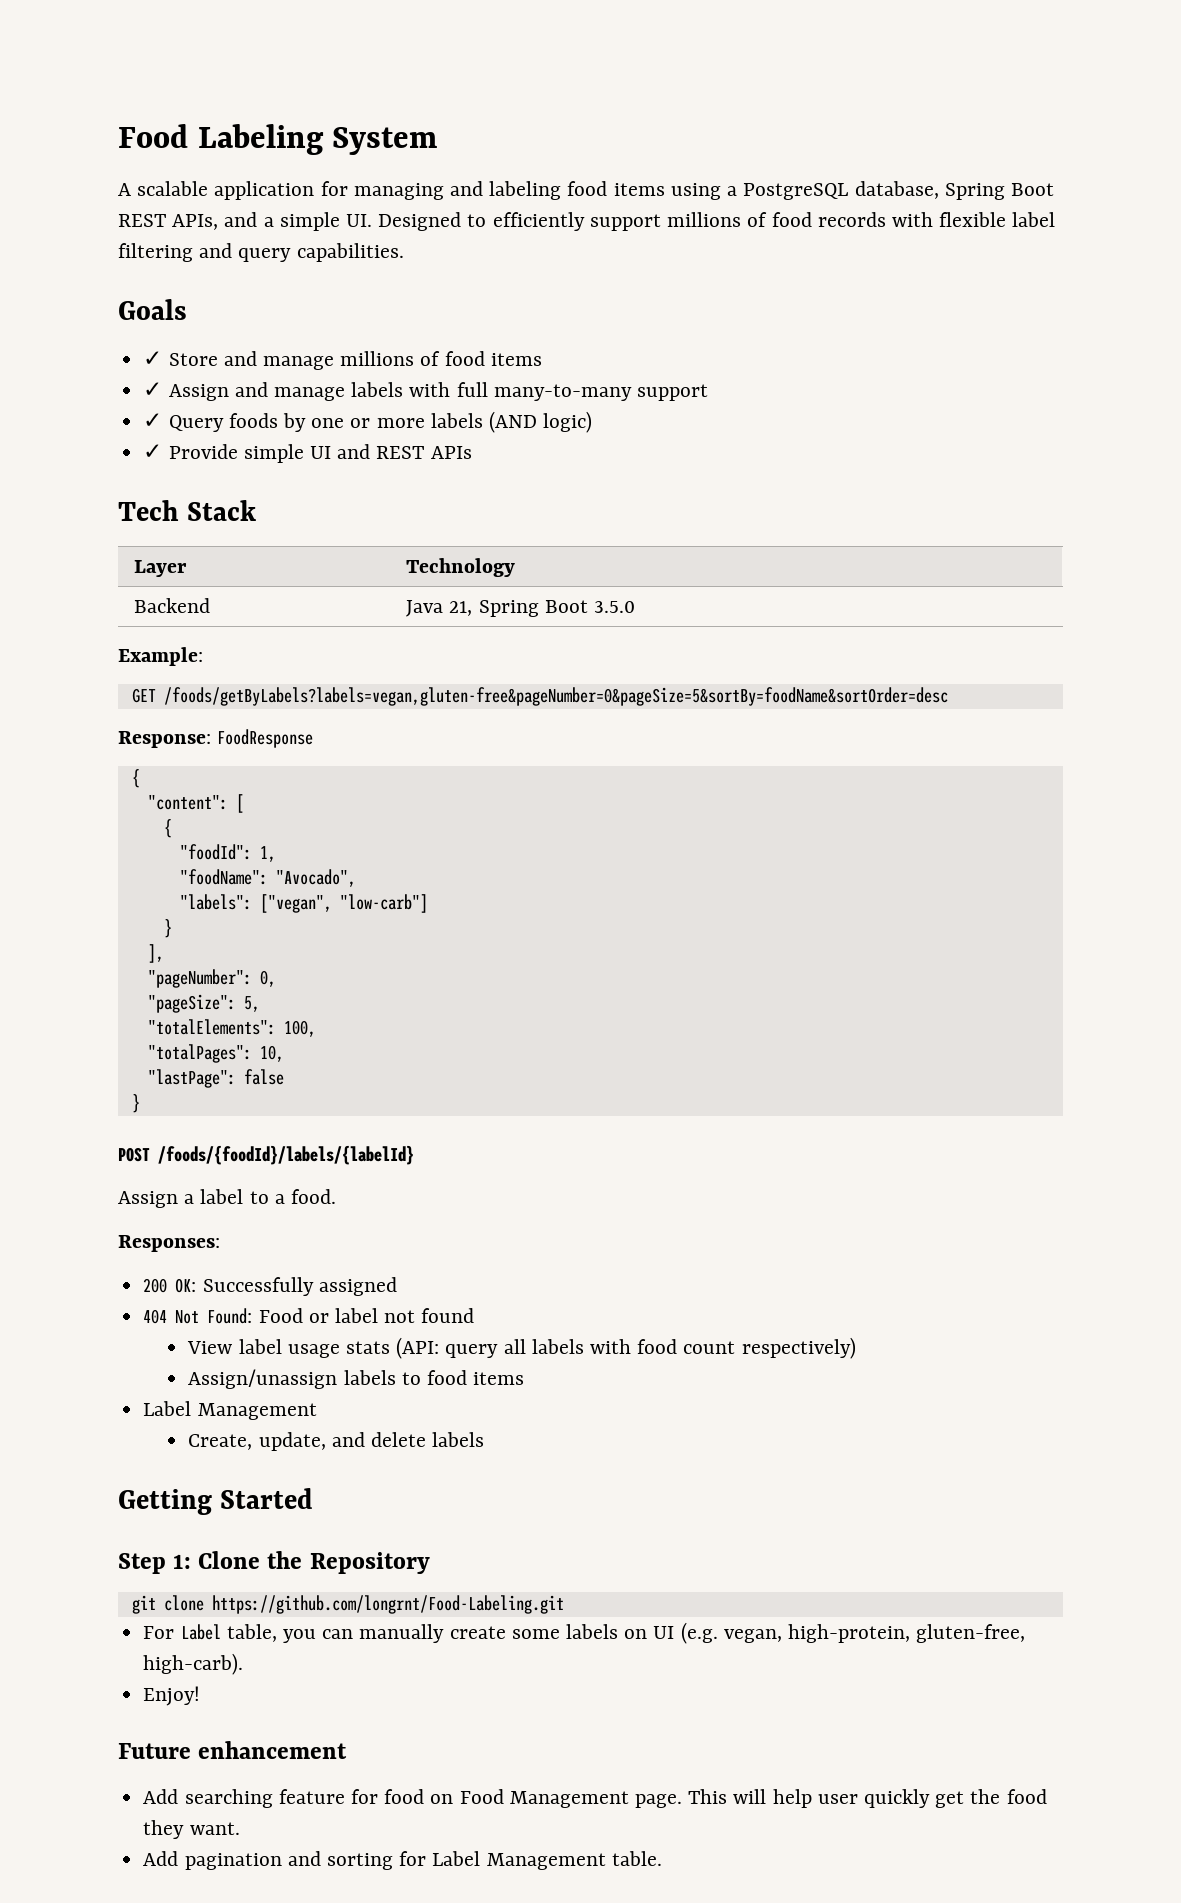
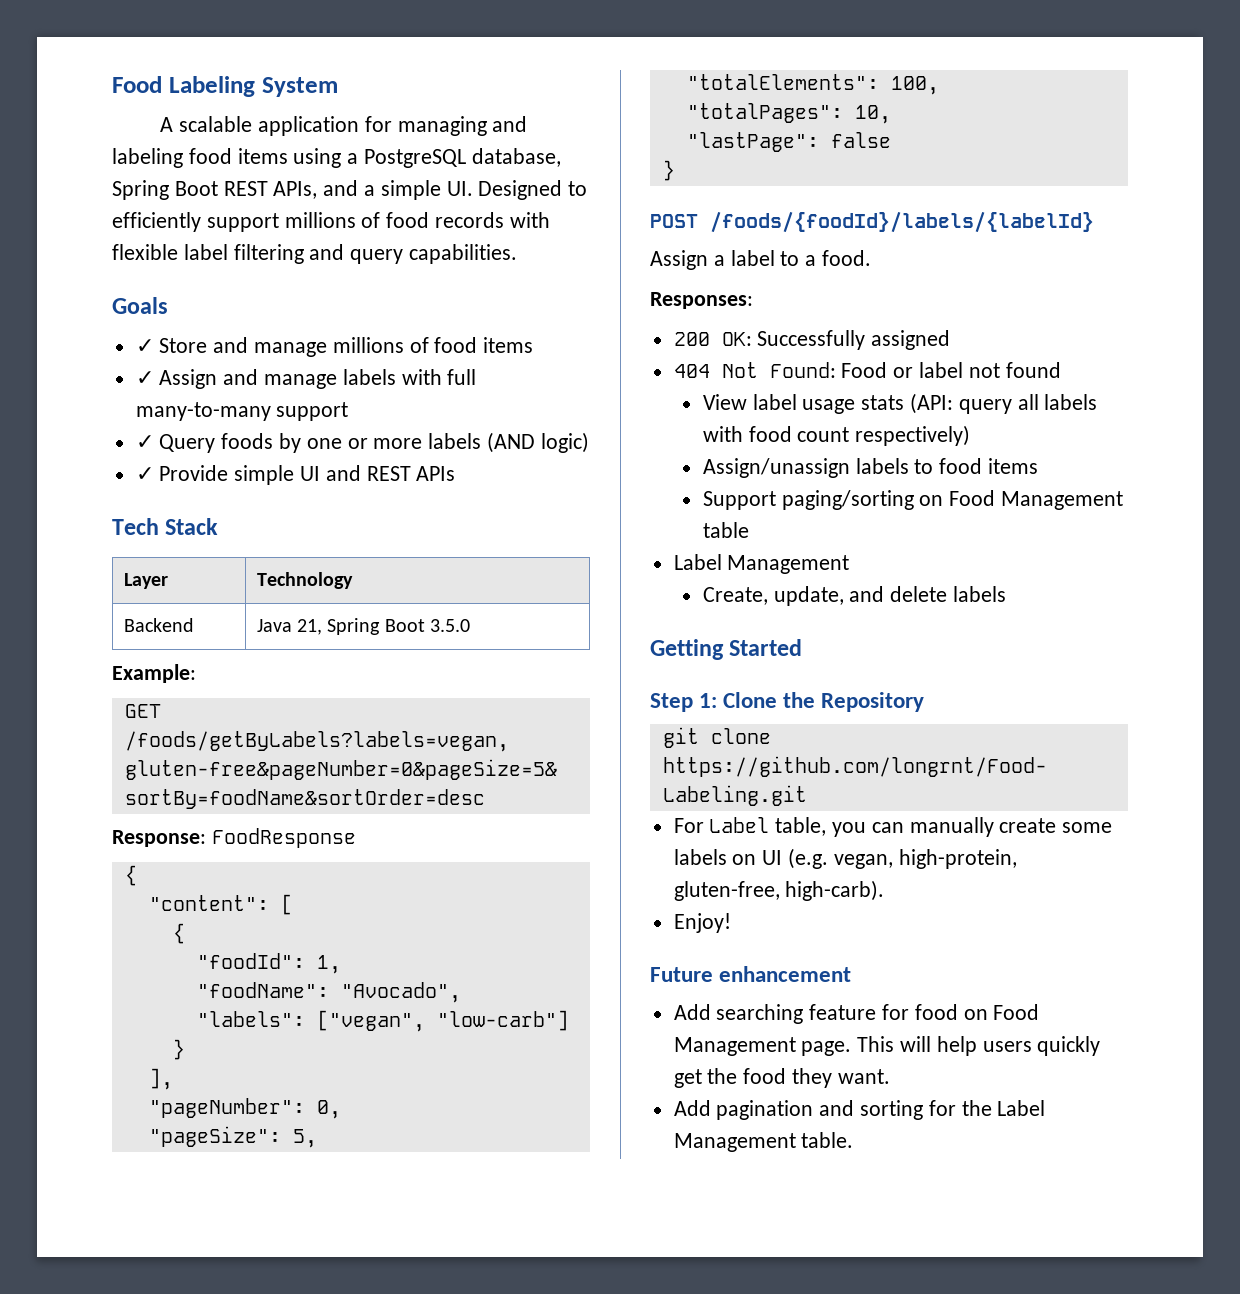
(525, 1378) none -> [702,490,1123,510] [702,522,749,538] // Support paging/sorting on Food Management table
[817,1794,858,1804] user -> [982,1041,1032,1052] users
(427, 1858) none -> [961,1100,992,1116] the

